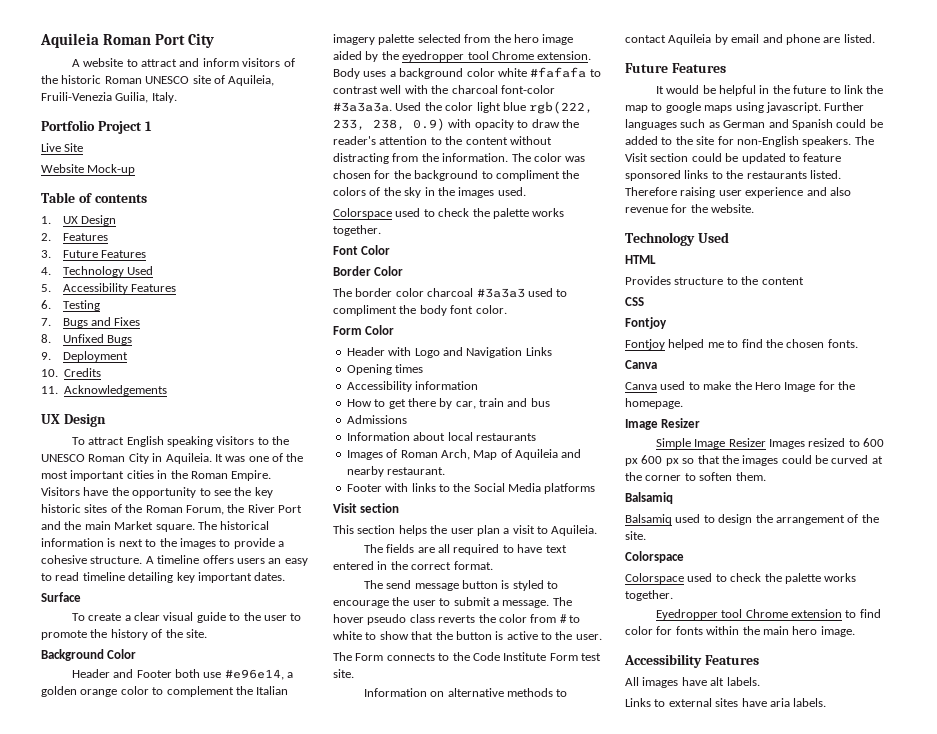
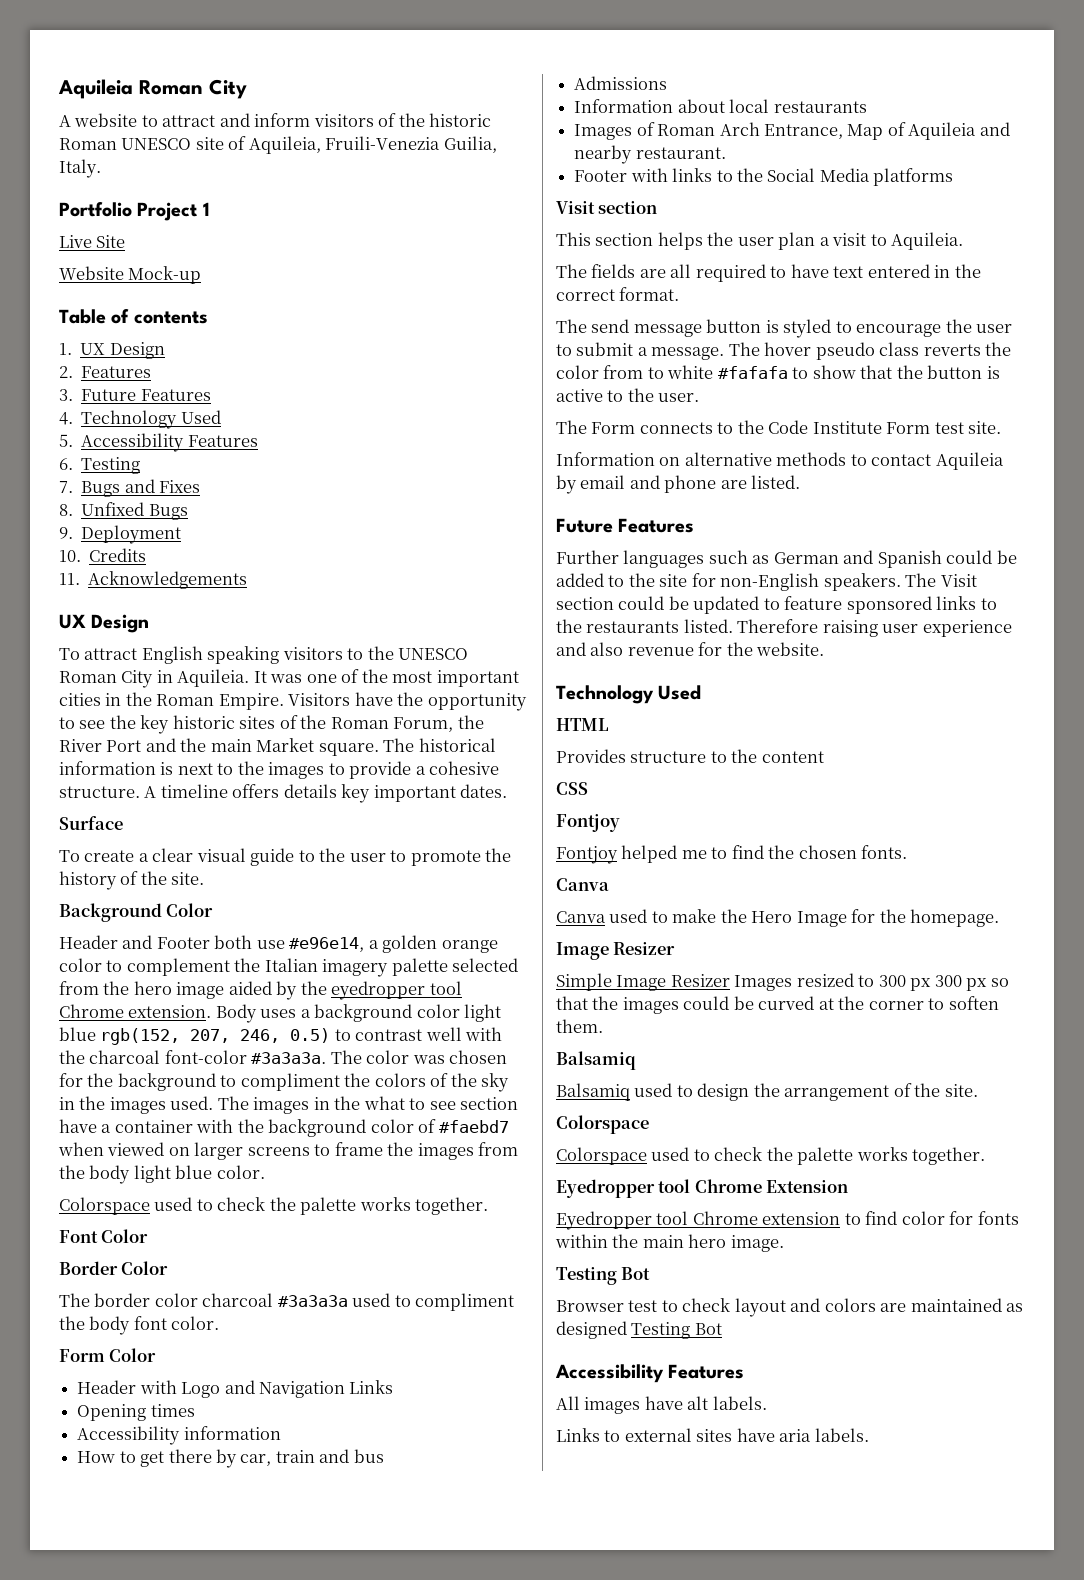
[155,34,186,45] Port -> (203, 87) none
[236,558,308,566] [41,572,174,583] users an easy to read timeline detailing -> [283,784,337,798] details
[497,67,587,78] white #fafafa -> [464,1004,502,1022] [59,1027,331,1045] light blue rgb(152, 207, 246, 0.5)
[395,101,594,114] [333,118,579,131] [333,136,552,145] [333,153,509,164] Used the color light blue rgb(222, 233, 238, 0.9) with opacity to draw the reader's attention to the content without distracting from the information. -> (327, 1058) none
(526, 191) none -> [217,1096,519,1114] [59,1119,509,1137] [58,1142,519,1160] [59,1165,265,1184] The images in the what to see section have a container with the background color of #faebd7 when viewed on larger screens to frame the images from the body light blue color.
[476,288,525,298] #3a3a3 -> [277,1295,348,1307] #3a3a3a
[440,449,470,460] Arch, -> [719,122,843,139] Arch Entrance,
[559,614,567,623] # -> (644, 372) none
(362, 635) none -> [717,366,788,379] #fafafa
[655,85,884,96] [625,102,821,113] It would be helpful in the future to link the map to google maps using javascript. -> (695, 525) none
[863,438,885,447] [625,455,663,466] 600 px 600 -> [878,975,962,991] 300 px 300
(673, 595) none -> [556,1179,849,1198] // Eyedropper tool Chrome Extension
(855, 631) none -> [556,1267,651,1285] [556,1298,1024,1317] [556,1321,722,1339] // Testing Bot // Browser test to check layout and colors are maintained as designed Testing Bot

